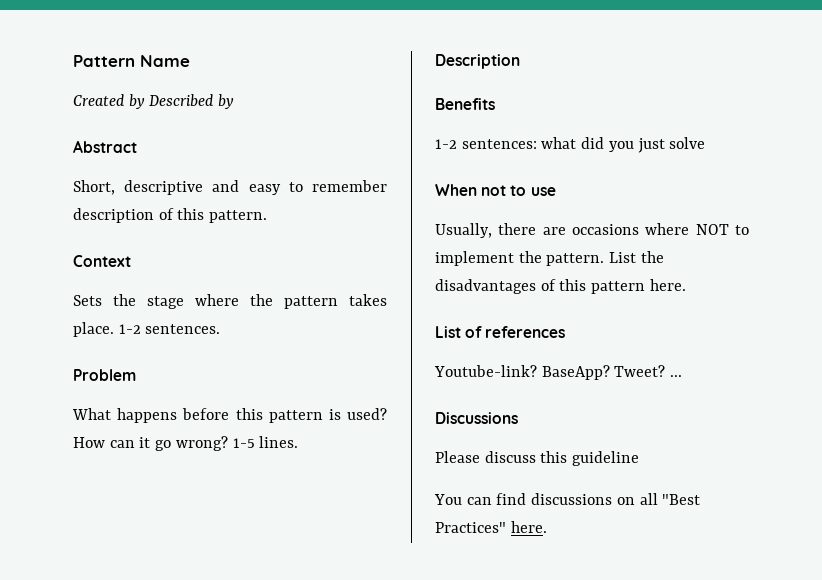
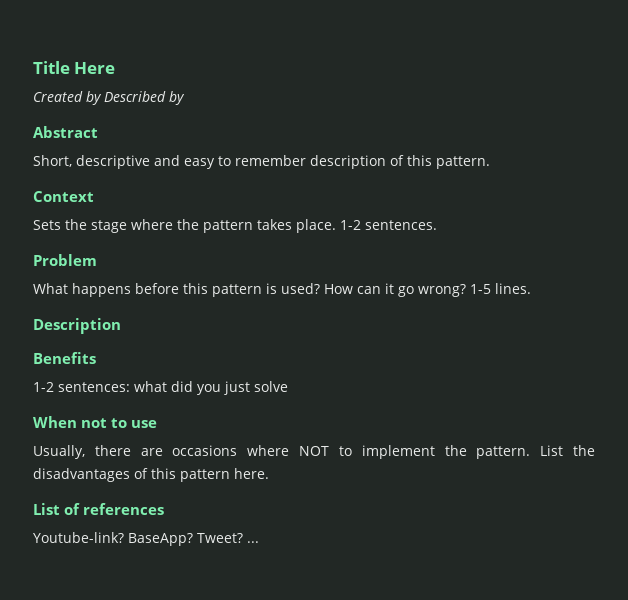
[73,55,190,67] Pattern Name -> [33,61,116,74] Title Here
[435,412,518,424] [435,451,640,466] [434,493,701,505] [435,521,547,533] // Discussions // Please discuss this guideline // You can find discussions on all "Best Practices" here. -> (259, 542) none

